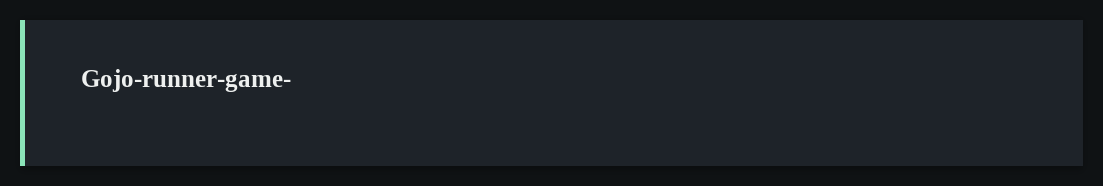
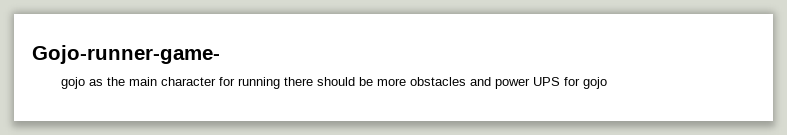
(291, 80) none -> [61,77,608,89] // gojo as the main character for running there should be more obstacles and power UPS for gojo

